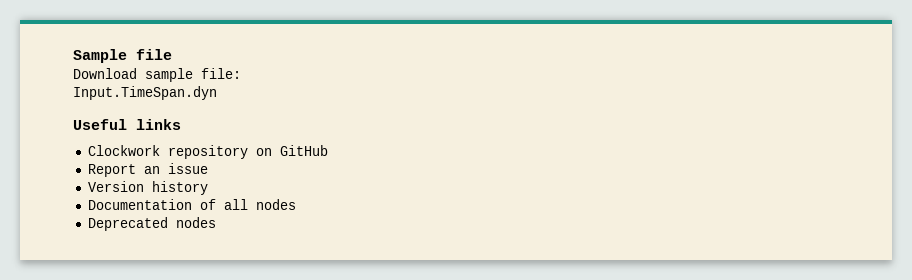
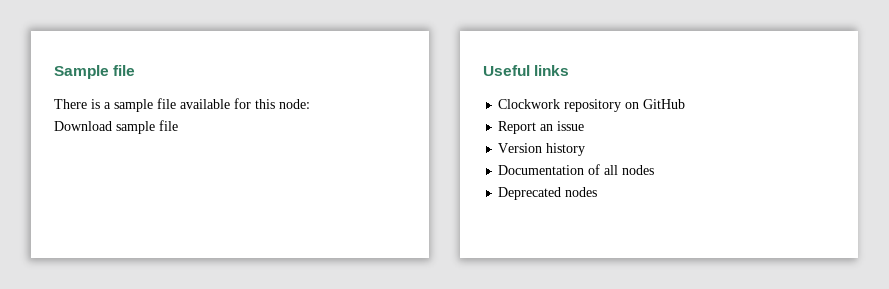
(172, 54) none -> [54,98,310,112] // There is a sample file available for this node:
[201,68,241,79] [73,86,217,100] file: // Input.TimeSpan.dyn -> [159,120,178,131] file

